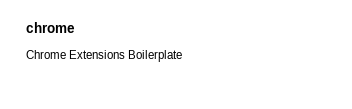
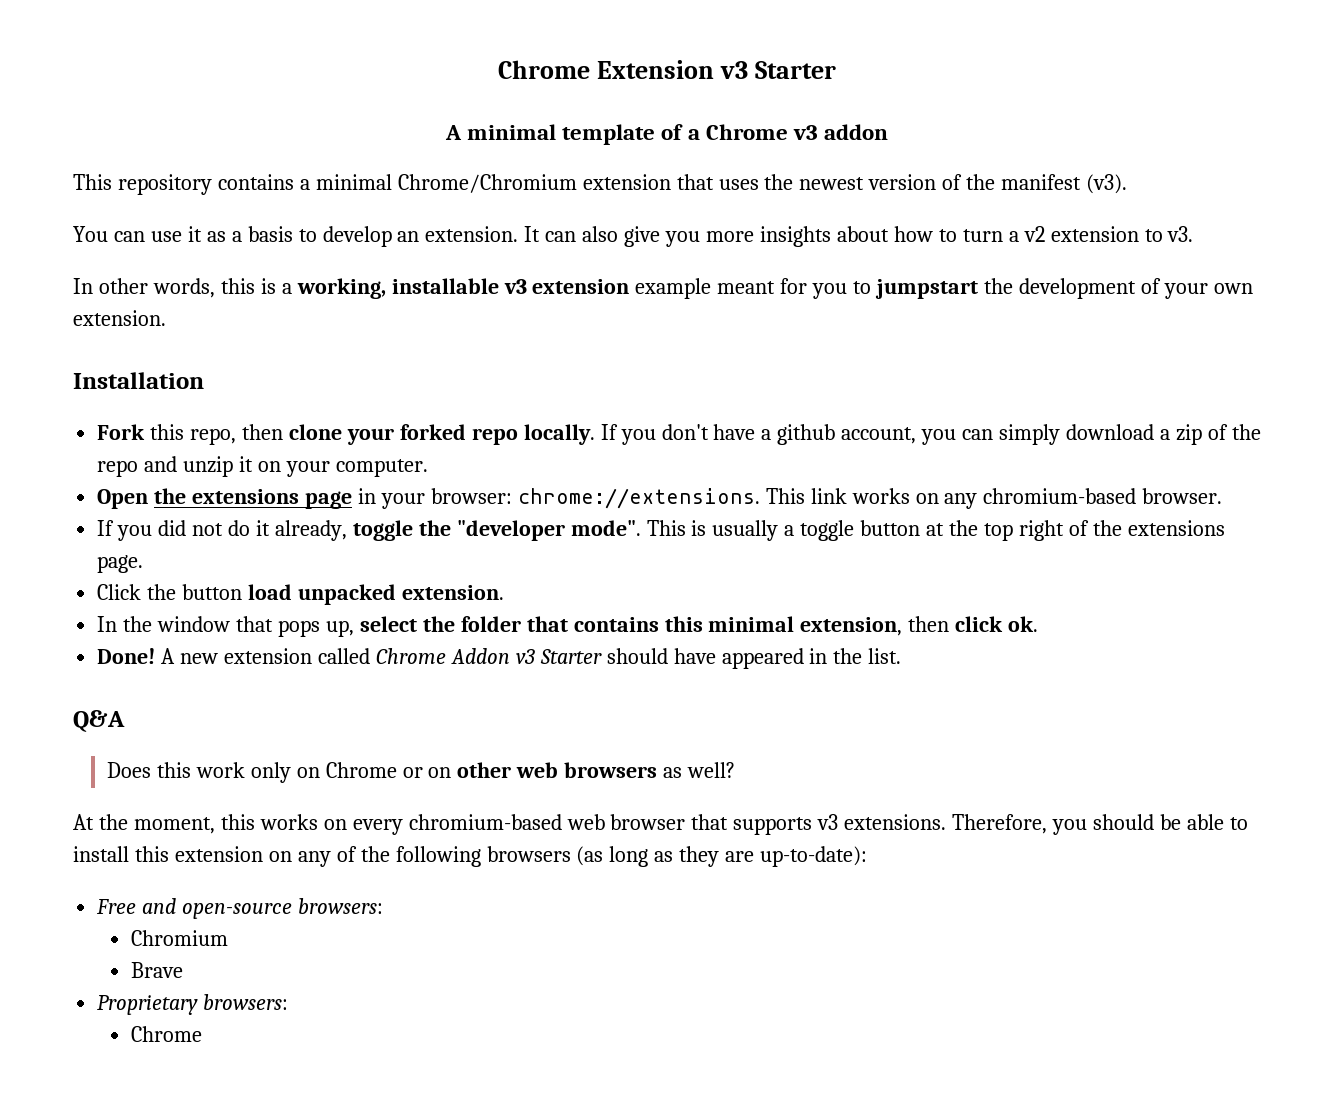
[26,22,75,33] [26,50,183,62] chrome // Chrome Extensions Boilerplate -> [498,60,836,79] [444,124,889,145] [73,174,1128,195] [73,226,1194,247] [73,278,1253,299] [73,310,166,326] [73,372,204,389] [97,424,1261,445] [97,456,428,477] [97,488,1223,509] [97,520,1225,541] [97,555,144,573] [97,584,504,605] [97,616,1039,637] [97,648,902,669] [73,710,125,732] [106,762,736,783] [73,814,1248,835] [73,846,868,867] [96,898,384,919] [131,930,229,946] [131,962,184,978] [97,994,289,1015] [131,1026,203,1042] Chrome Extension v3 Starter // A minimal template of a Chrome v3 addon // This repository contains a minimal Chrome/Chromium extension that uses the newest version of the manifest (v3). // You can use it as a basis to develop an extension. It can also give you more insights about how to turn a v2 extension to v3. // In other words, this is a working, installable v3 extension example meant for you to jumpstart the development of your own extension. // Installation // Fork this repo, then clone your forked repo locally. If you don't have a github account, you can simply download a zip of the repo and unzip it on your computer. // Open the extensions page in your browser: chrome://extensions. This link works on any chromium-based browser. // If you did not do it already, toggle the "developer mode". This is usually a toggle button at the top right of the extensions page. // Click the button load unpacked extension. // In the window that pops up, select the folder that contains this minimal extension, then click ok. // Done! A new extension called Chrome Addon v3 Starter should have appeared in the list. // Q&A // Does this work only on Chrome or on other web browsers as well? // At the moment, this works on every chromium-based web browser that supports v3 extensions. Therefore, you should be able to install this extension on any of the following browsers (as long as they are up-to-date): // Free and open-source browsers: // Chromium // Brave // Proprietary browsers: // Chrome

